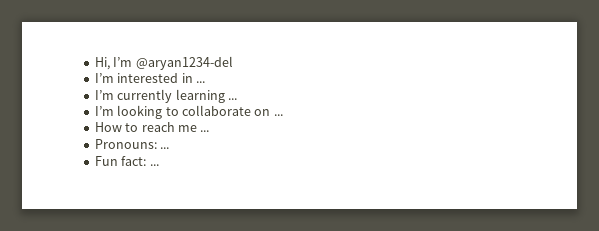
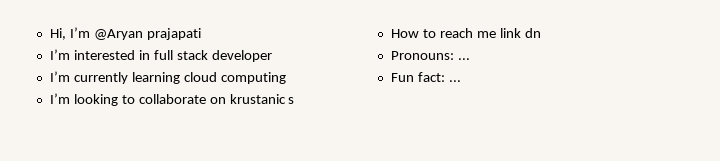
[135,56,233,70] @aryan1234-del -> [93,28,201,40] @Aryan prajapati
[195,81,205,83] ... -> [153,50,272,62] full stack developer
[227,98,237,100] ... -> [183,72,286,84] cloud computing
[273,114,283,116] ... -> [229,94,295,104] krustanic s
[200,130,210,132] ... -> [499,28,541,38] link dn

